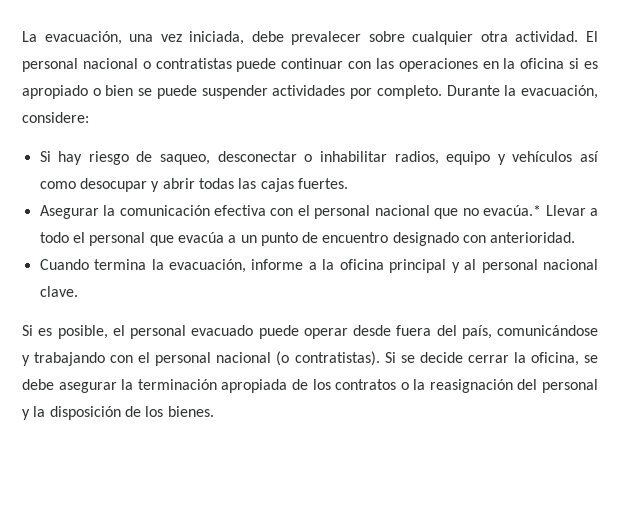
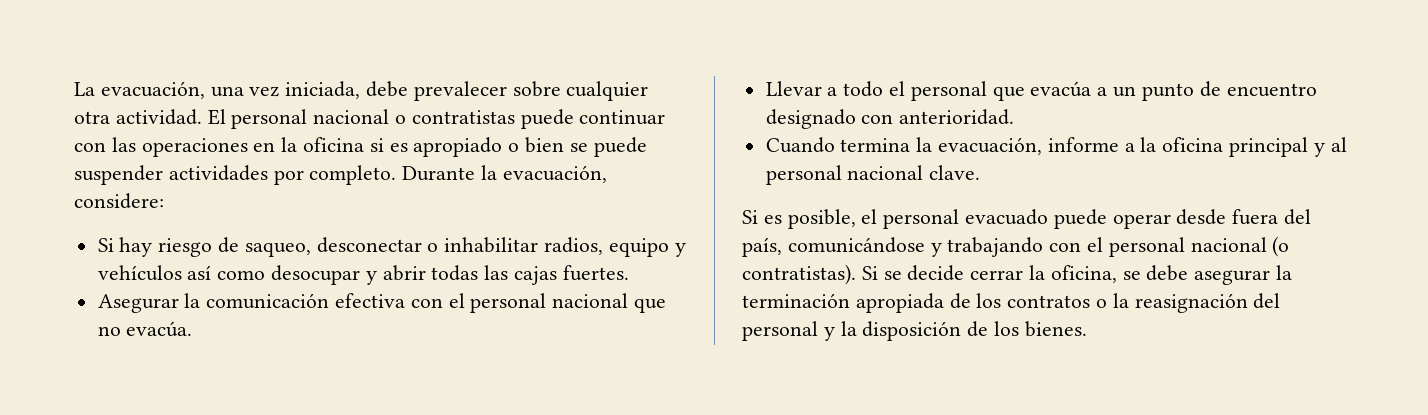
[483,205,542,216] evacúa.* -> [126,321,193,337] evacúa. //

